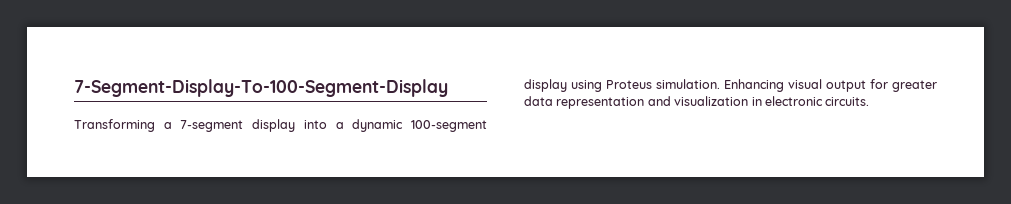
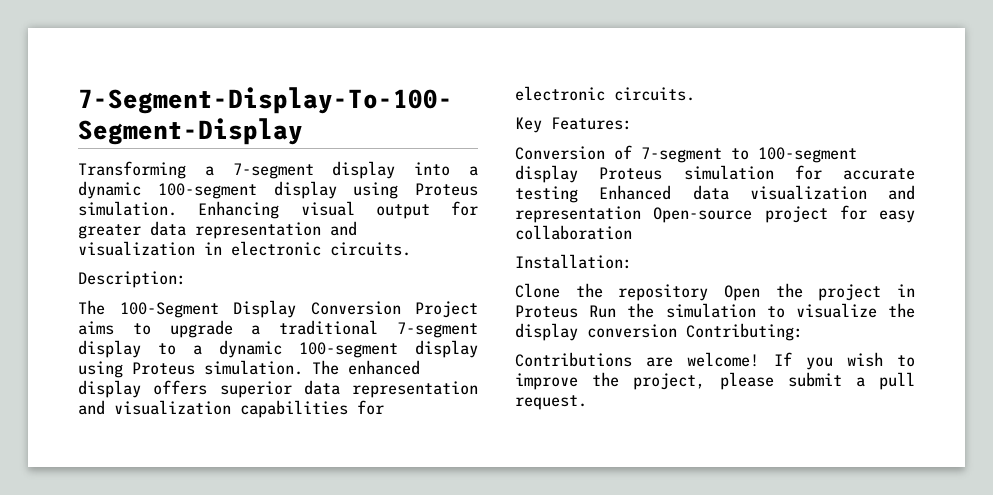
(870, 101) none -> [78,271,186,288] [78,300,478,318] [78,320,479,338] [78,340,478,358] [78,360,420,378] [78,380,478,398] [78,400,384,418] [515,86,695,101] [515,117,632,133] [515,145,857,163] [515,165,915,183] [515,185,915,203] [515,205,915,223] [515,225,632,240] [515,254,632,269] [515,283,915,301] [515,303,915,318] [515,323,803,341] [515,352,915,370] [515,372,915,390] [515,395,587,410] // Description: // The 100-Segment Display Conversion Project aims to upgrade a traditional 7-segment display to a dynamic 100-segment display using Proteus simulation. The enhanced display offers superior data representation and visualization capabilities for electronic circuits. // Key Features: // Conversion of 7-segment to 100-segment display Proteus simulation for accurate testing Enhanced data visualization and representation Open-source project for easy collaboration // Installation: // Clone the repository Open the project in Proteus Run the simulation to visualize the display conversion Contributing: // Contributions are welcome! If you wish to improve the project, please submit a pull request.

